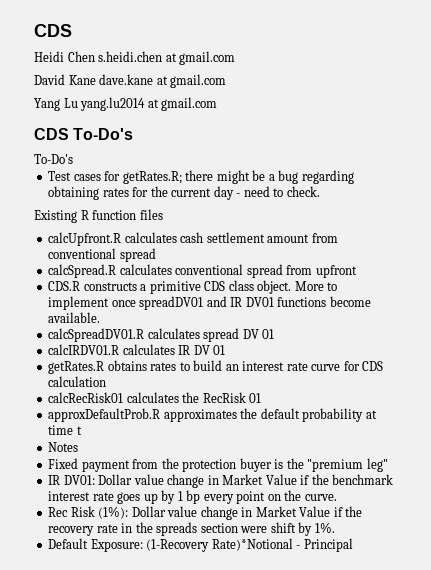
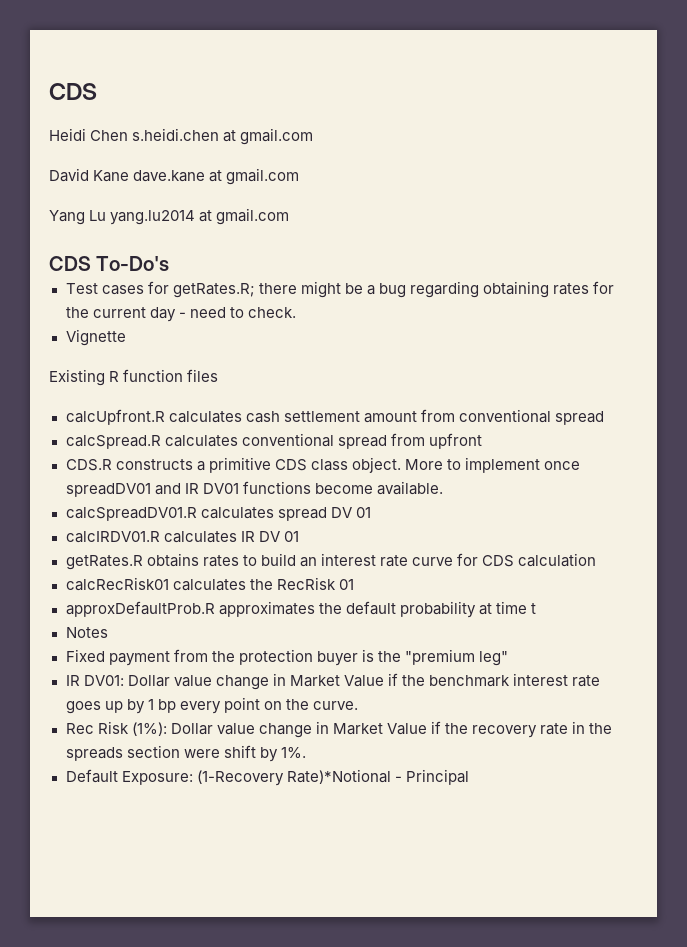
[34,154,73,164] // To-Do's -> (170, 263) none
(320, 191) none -> [65,329,126,346] // Vignette

